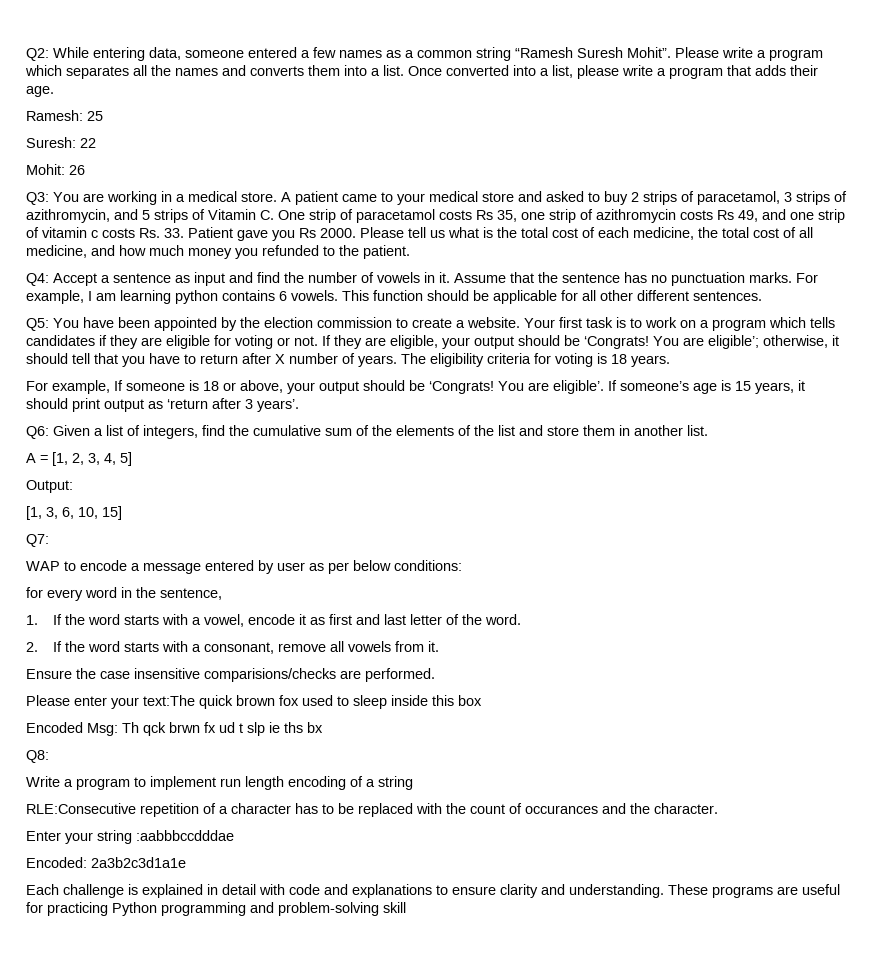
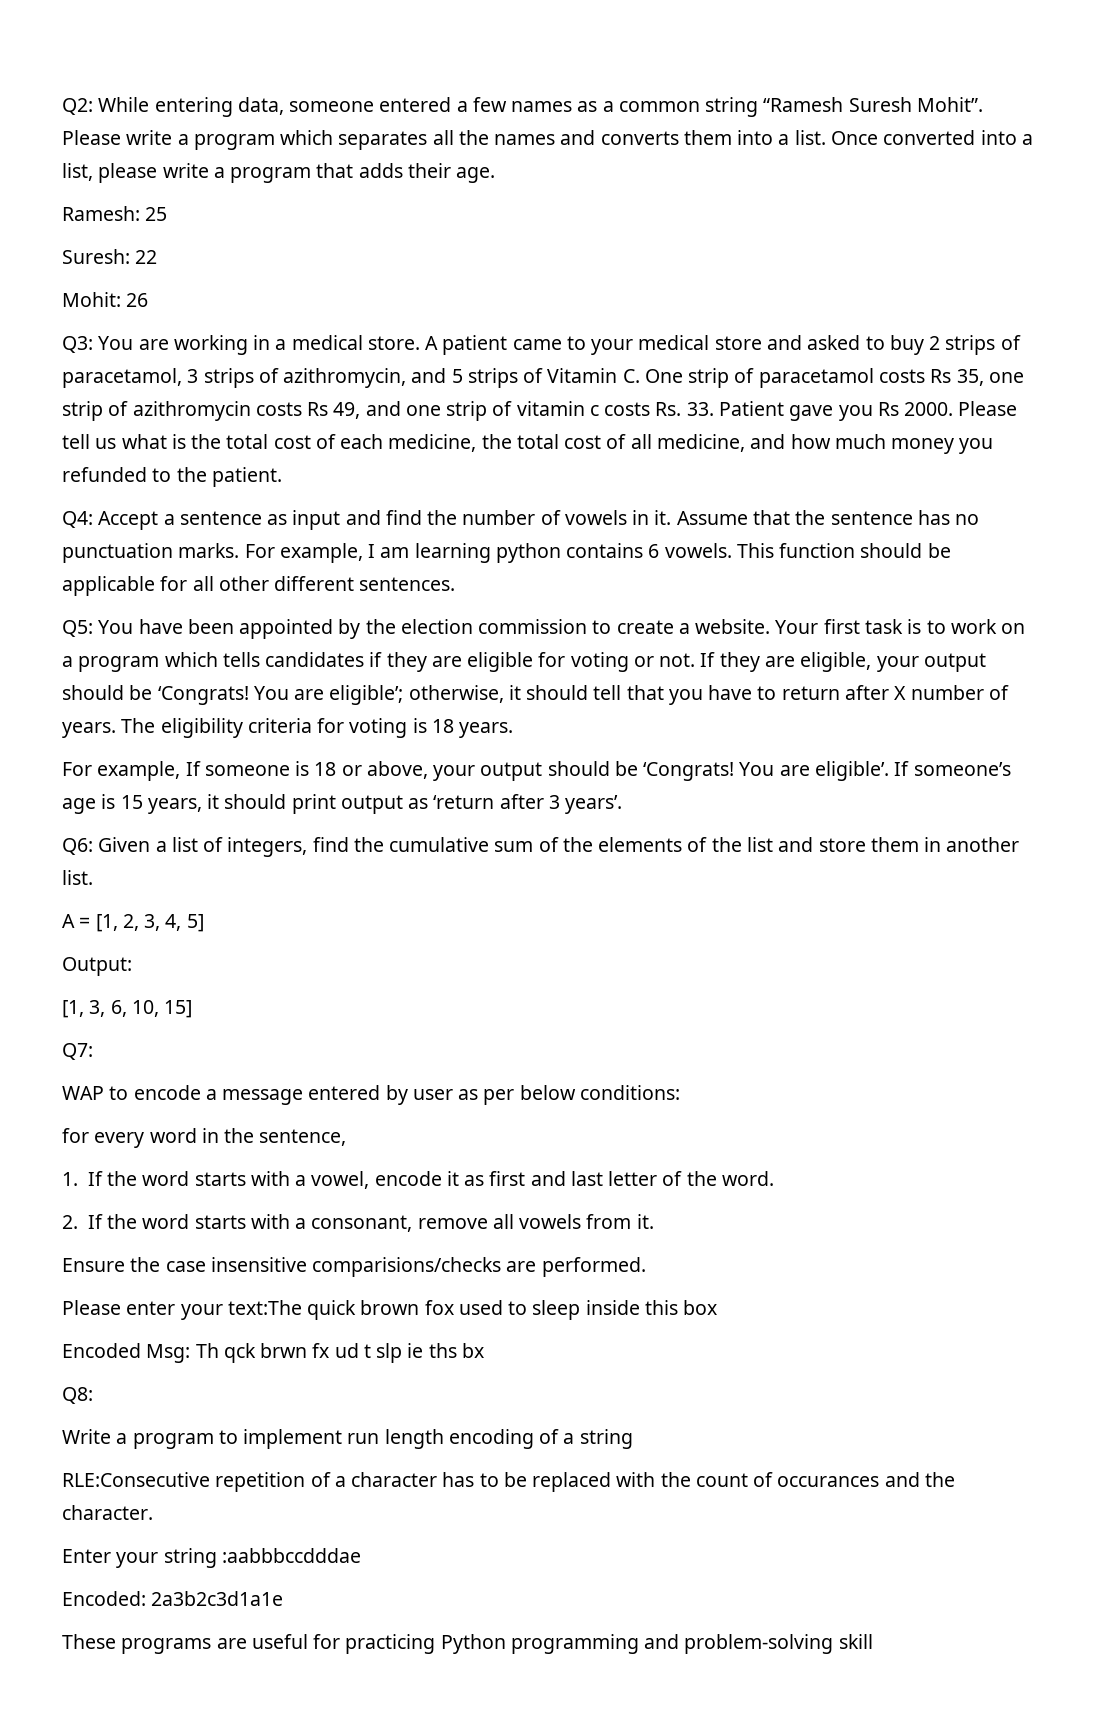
[26,884,664,898] Each challenge is explained in detail with code and explanations to ensure clarity and understanding. -> (284, 1598) none

